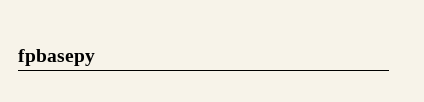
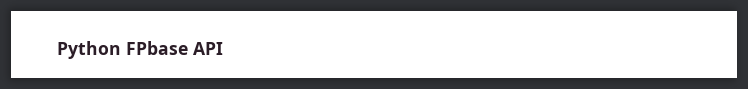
[18,49,95,66] fpbasepy -> [57,41,223,59] Python FPbase API

